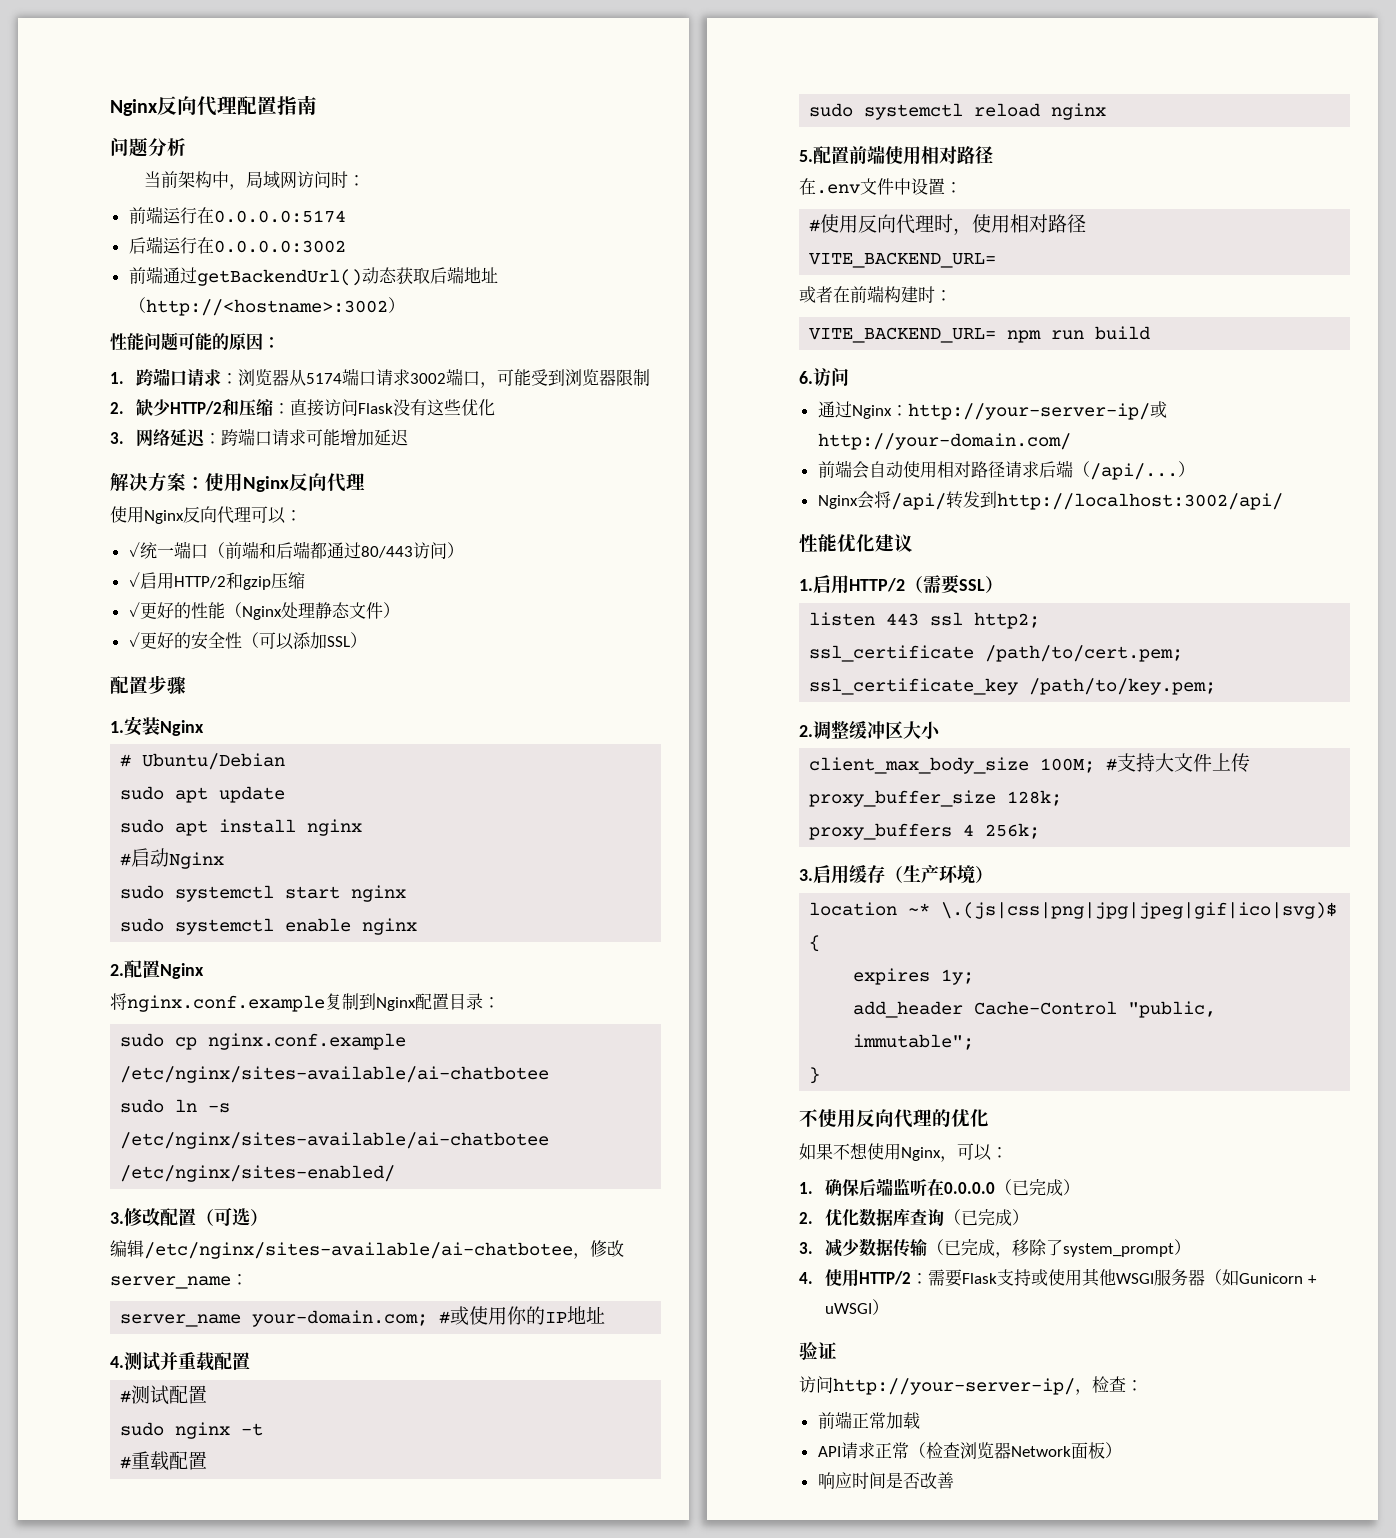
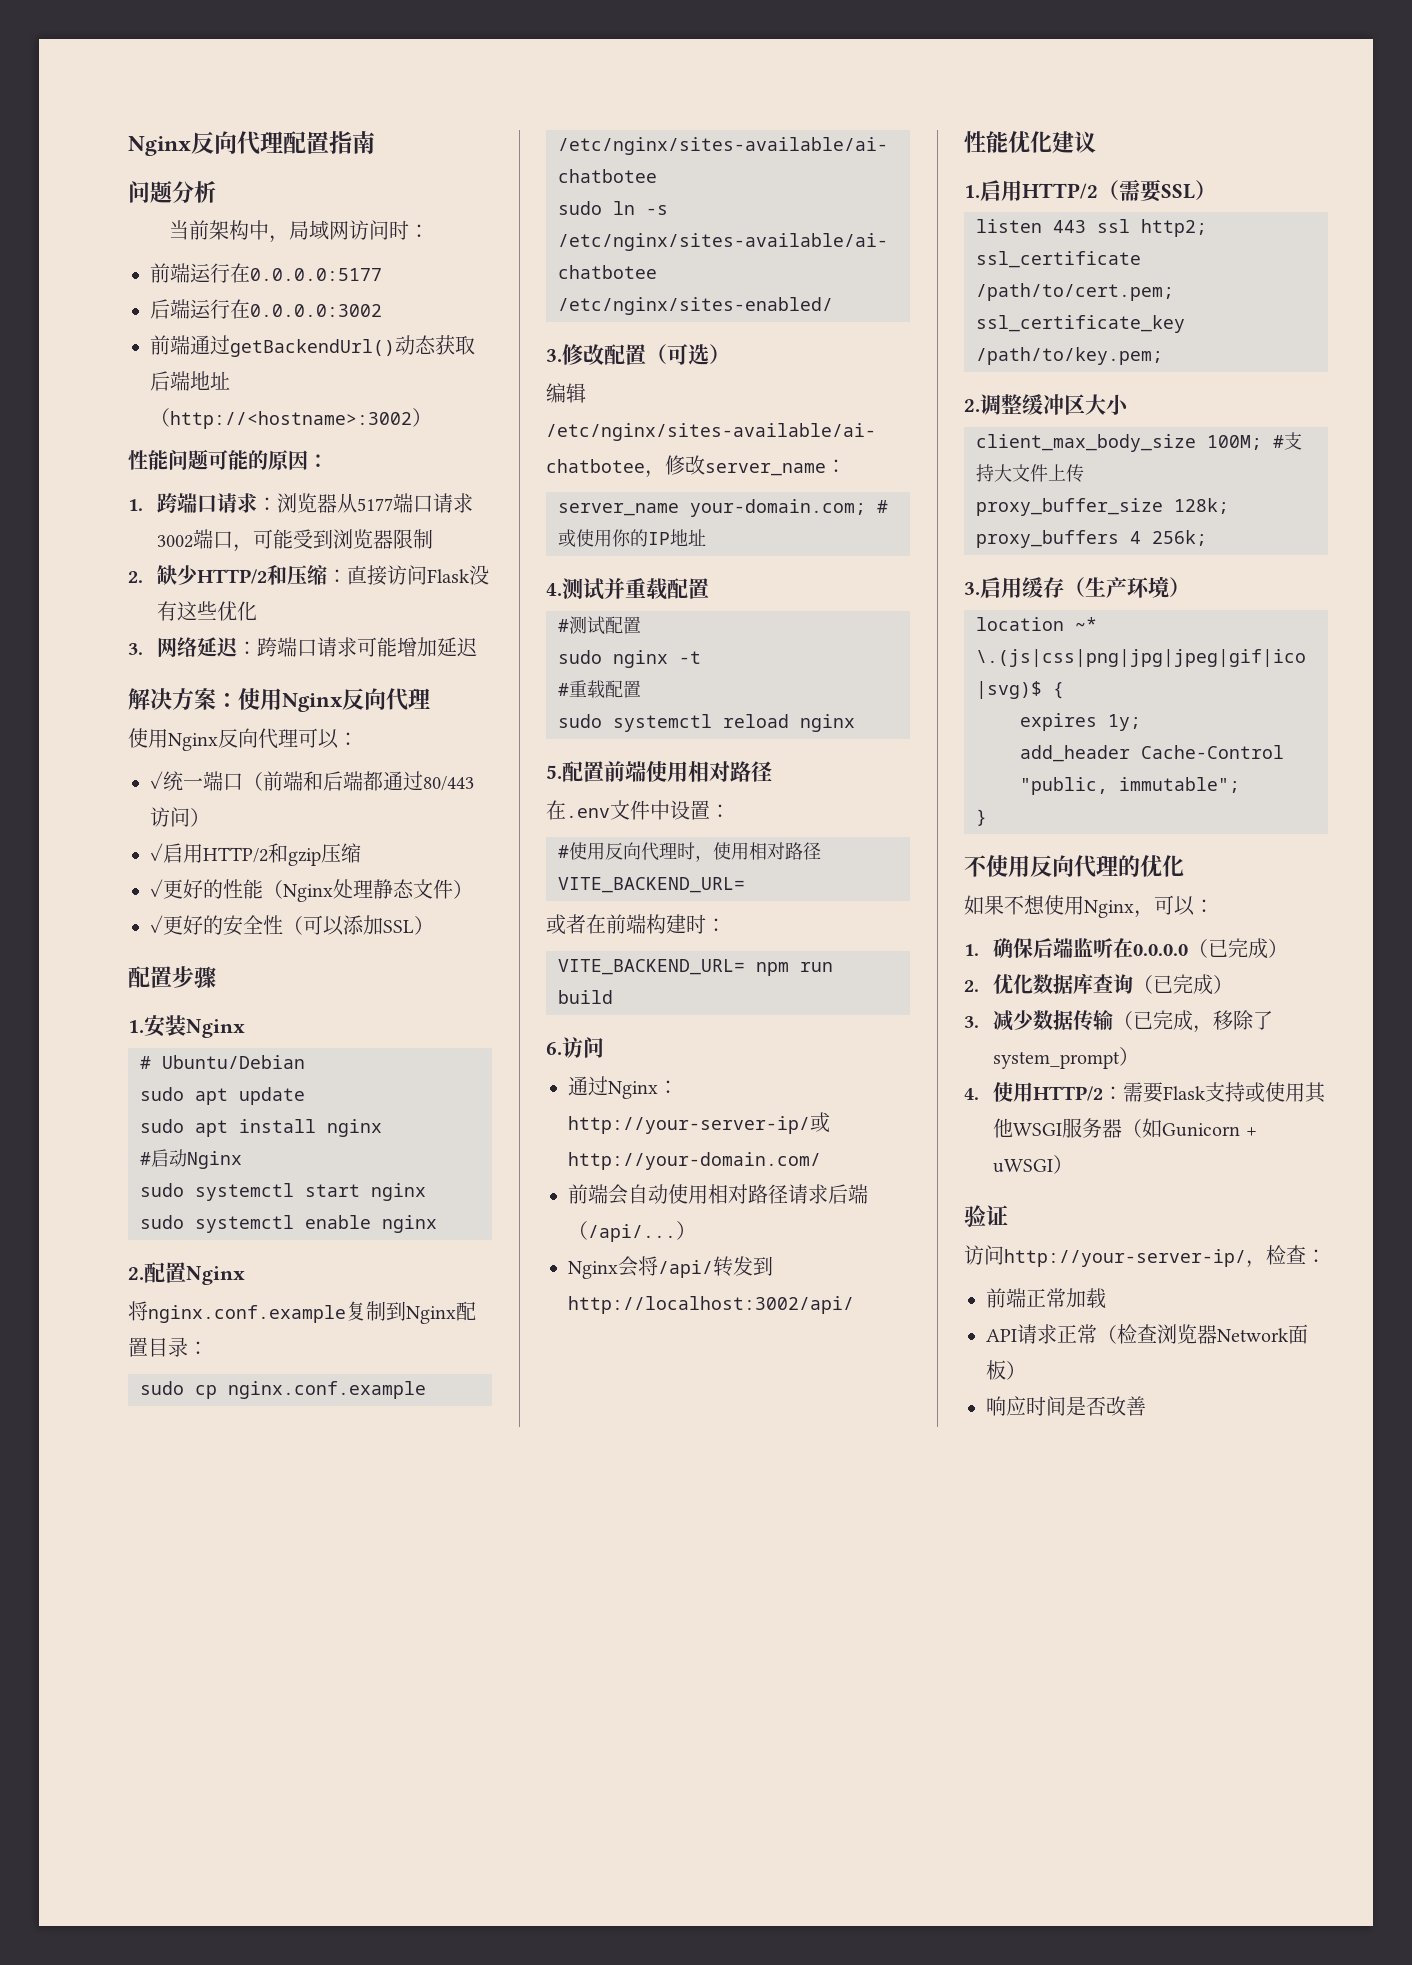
[213,210,346,223] 0.0.0.0:5174 -> [250,268,382,281] 0.0.0.0:5177
[305,373,342,384] 5174 -> [357,498,394,511] 5177

